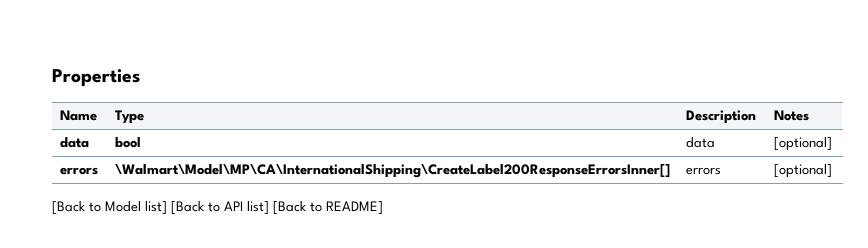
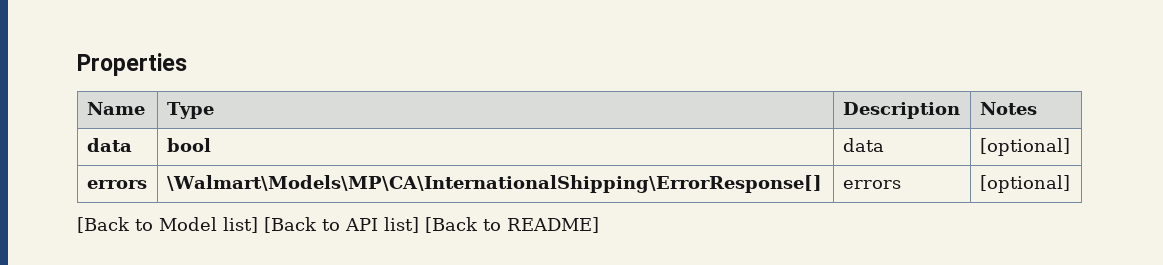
[115,164,671,178] \Walmart\Model\MP\CA\InternationalShipping\CreateLabel200ResponseErrorsInner[] -> [166,175,822,193] \Walmart\Models\MP\CA\InternationalShipping\ErrorResponse[]

